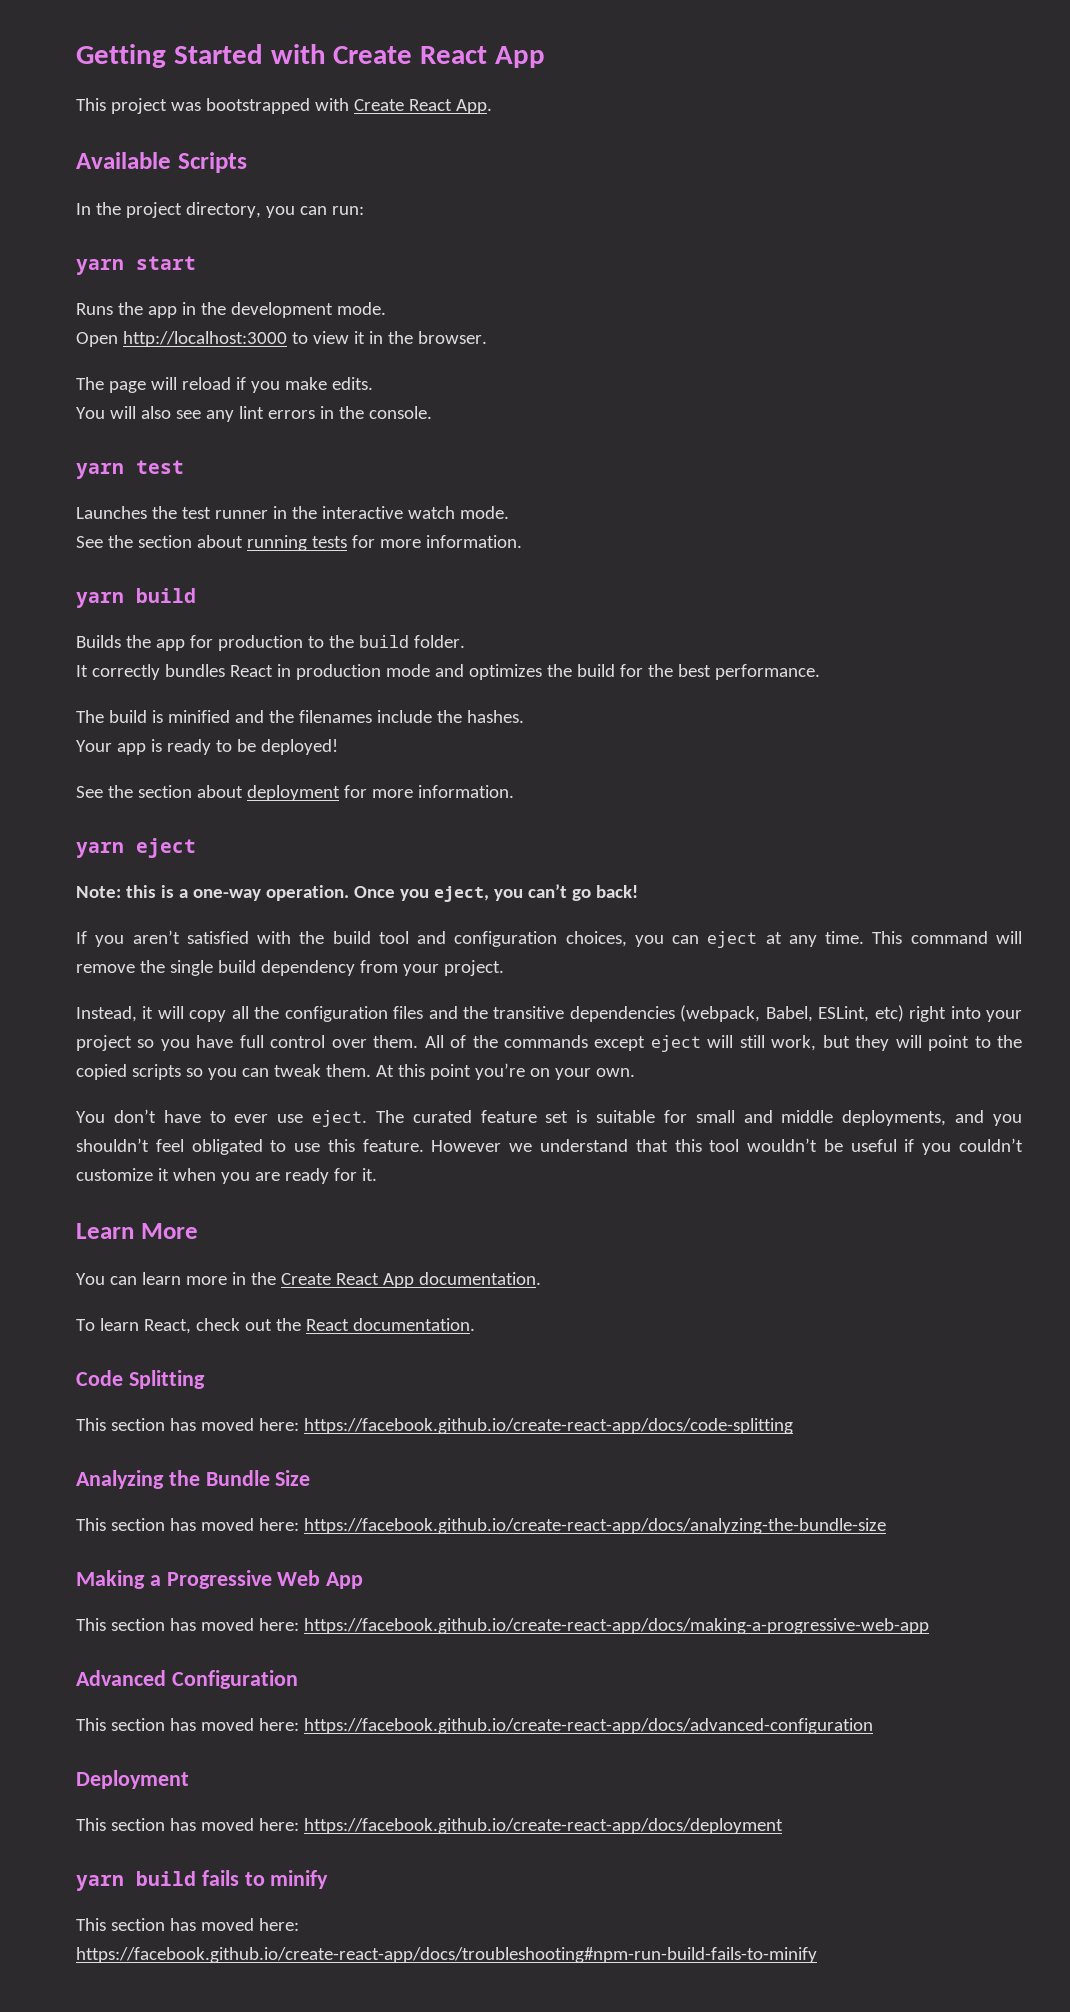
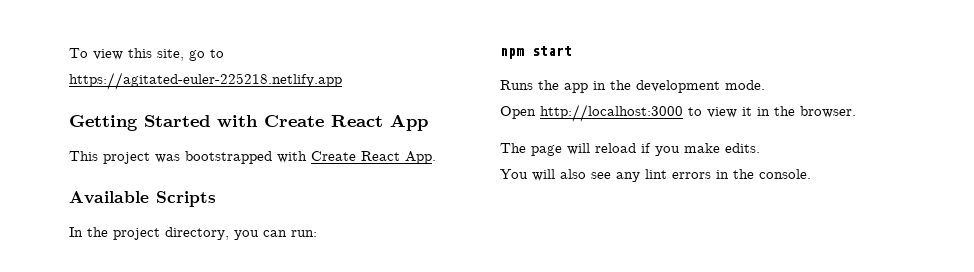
(76, 56) none -> [69,48,224,61] [69,72,342,90] To view this site, go to https://agitated-euler-225218.netlify.app //
[76,259,124,275] yarn -> [500,48,524,59] npm
[76,460,184,479] [76,506,509,519] [76,535,522,551] [76,588,196,608] [76,635,465,651] [76,664,820,680] [76,710,524,723] [76,739,338,755] [76,785,514,801] [76,838,196,858] [76,884,638,902] [76,930,1023,948] [76,960,504,976] [76,1005,1023,1022] [76,1035,1023,1052] [76,1063,635,1080] [76,1109,1023,1127] [76,1138,1024,1155] [76,1168,377,1184] [76,1223,198,1239] [76,1272,541,1288] [76,1318,475,1334] [76,1370,205,1389] [76,1418,793,1434] [76,1470,311,1489] [76,1518,886,1534] [76,1570,364,1589] [76,1618,929,1634] [76,1670,298,1689] [76,1718,873,1734] [76,1770,189,1789] [76,1818,783,1834] [76,1870,329,1891] [76,1918,299,1931] [76,1947,817,1963] // yarn test // Launches the test runner in the interactive watch mode. // See the section about running tests for more information. // yarn build // Builds the app for production to the build folder. // It correctly bundles React in production mode and optimizes the build for the best performance. // The build is minified and the filenames include the hashes. // Your app is ready to be deployed! // See the section about deployment for more information. // yarn eject // Note: this is a one-way operation. Once you eject, you can’t go back! // If you aren’t satisfied with the build tool and configuration choices, you can eject at any time. This command will remove the single build dependency from your project. // Instead, it will copy all the configuration files and the transitive dependencies (webpack, Babel, ESLint, etc) right into your project so you have full control over them. All of the commands except eject will still work, but they will point to the copied scripts so you can tweak them. At this point you’re on your own. // You don’t have to ever use eject. The curated feature set is suitable for small and middle deployments, and you shouldn’t feel obligated to use this feature. However we understand that this tool wouldn’t be useful if you couldn’t customize it when you are ready for it. // Learn More // You can learn more in the Create React App documentation. // To learn React, check out the React documentation. // Code Splitting // This section has moved here: https://facebook.github.io/create-react-app/docs/code-splitting // Analyzing the Bundle Size // This section has moved here: https://facebook.github.io/create-react-app/docs/analyzing-the-bundle-size // Making a Progressive Web App // This section has moved here: https://facebook.github.io/create-react-app/docs/making-a-progressive-web-app // Advanced Configuration // This section has moved here: https://facebook.github.io/create-react-app/docs/advanced-configuration // Deployment // This section has moved here: https://facebook.github.io/create-react-app/docs/deployment // yarn build fails to minify // This section has moved here: https://facebook.github.io/create-react-app/docs/troubleshooting#npm-run-build-fails-to-minify -> (811, 174) none

